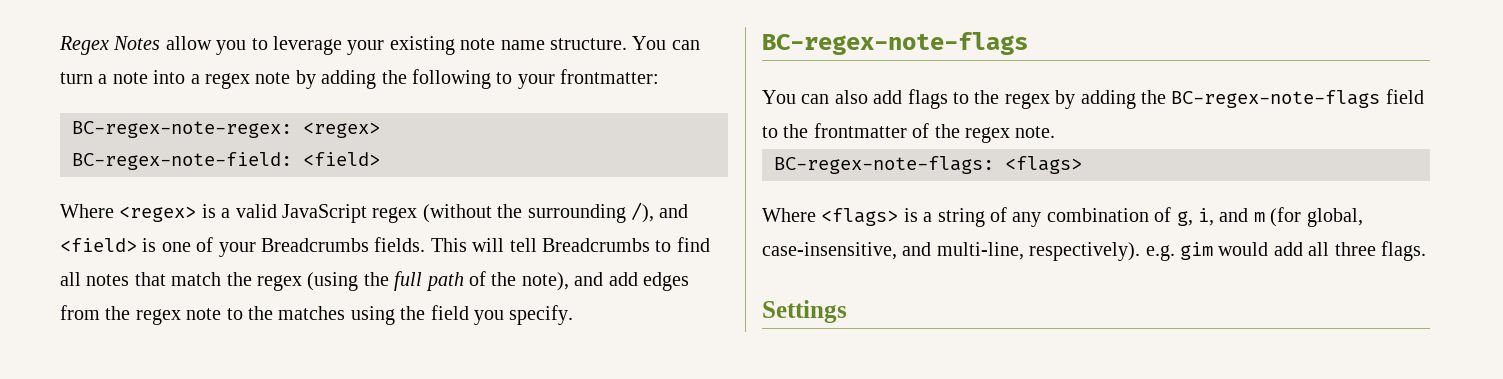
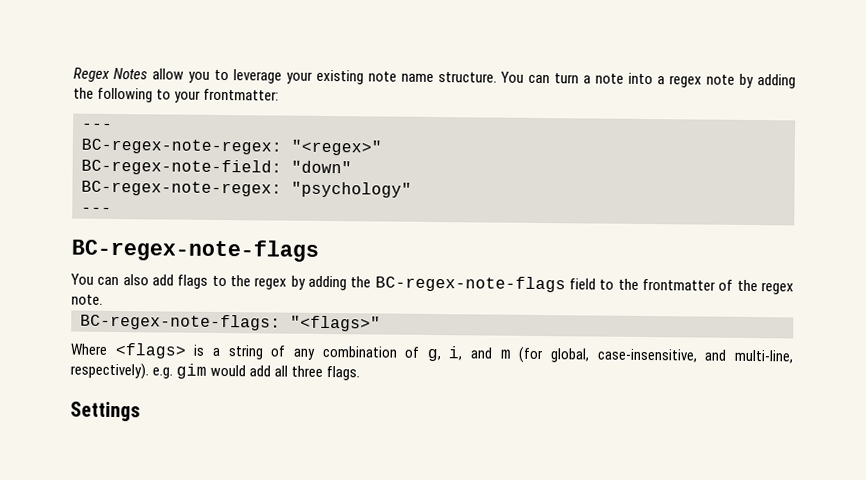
[72,121,380,138] // BC-regex-note-regex: <regex> -> [82,123,113,129] [81,138,382,156] // --- // BC-regex-note-regex: "<regex>"
[303,152,380,166] [60,202,689,223] [60,237,710,257] [60,271,689,291] [60,305,574,325] <field> // Where <regex> is a valid JavaScript regex (without the surrounding /), and <field> is one of your Breadcrumbs fields. This will tell Breadcrumbs to find all notes that match the regex (using the full path of the note), and add edges from the regex note to the matches using the field you specify. -> [291,160,352,174] [81,180,412,198] [81,207,112,213] "down" // BC-regex-note-regex: "psychology" // ---
[1005,156,1082,174] <flags> -> [290,315,381,332] "<flags>"

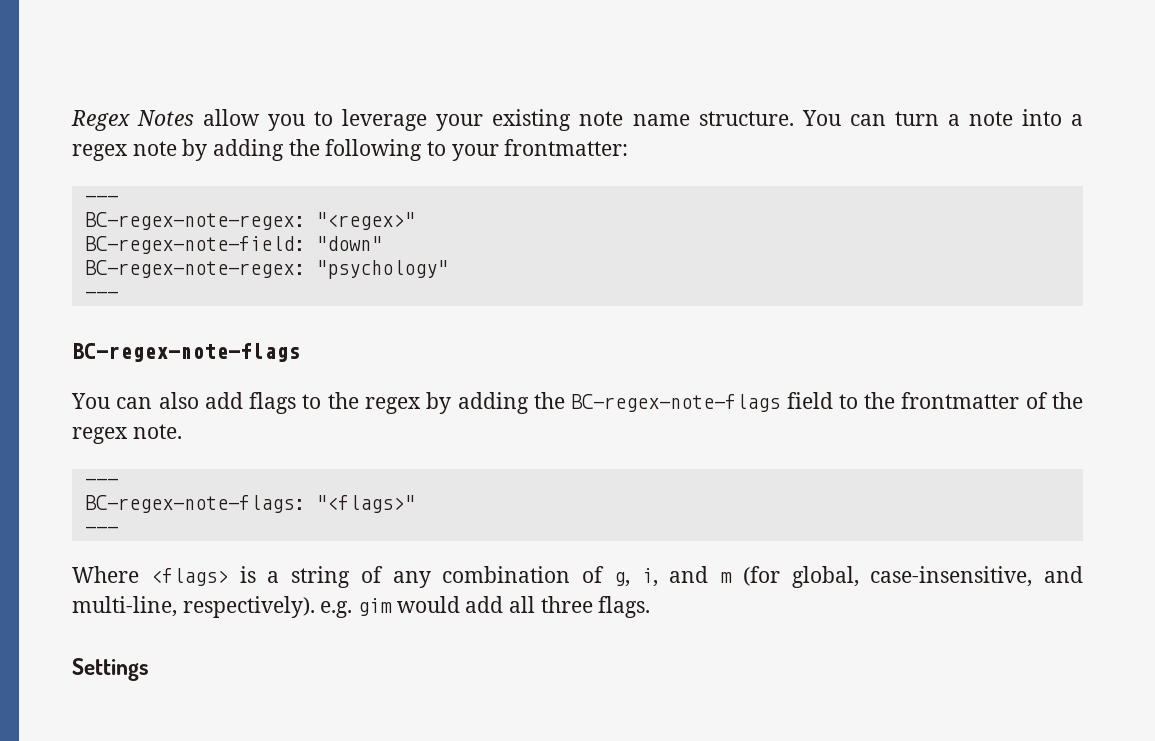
(103, 299) none -> [84,478,118,486] // ---
(381, 323) none -> [84,526,118,534] // ---

